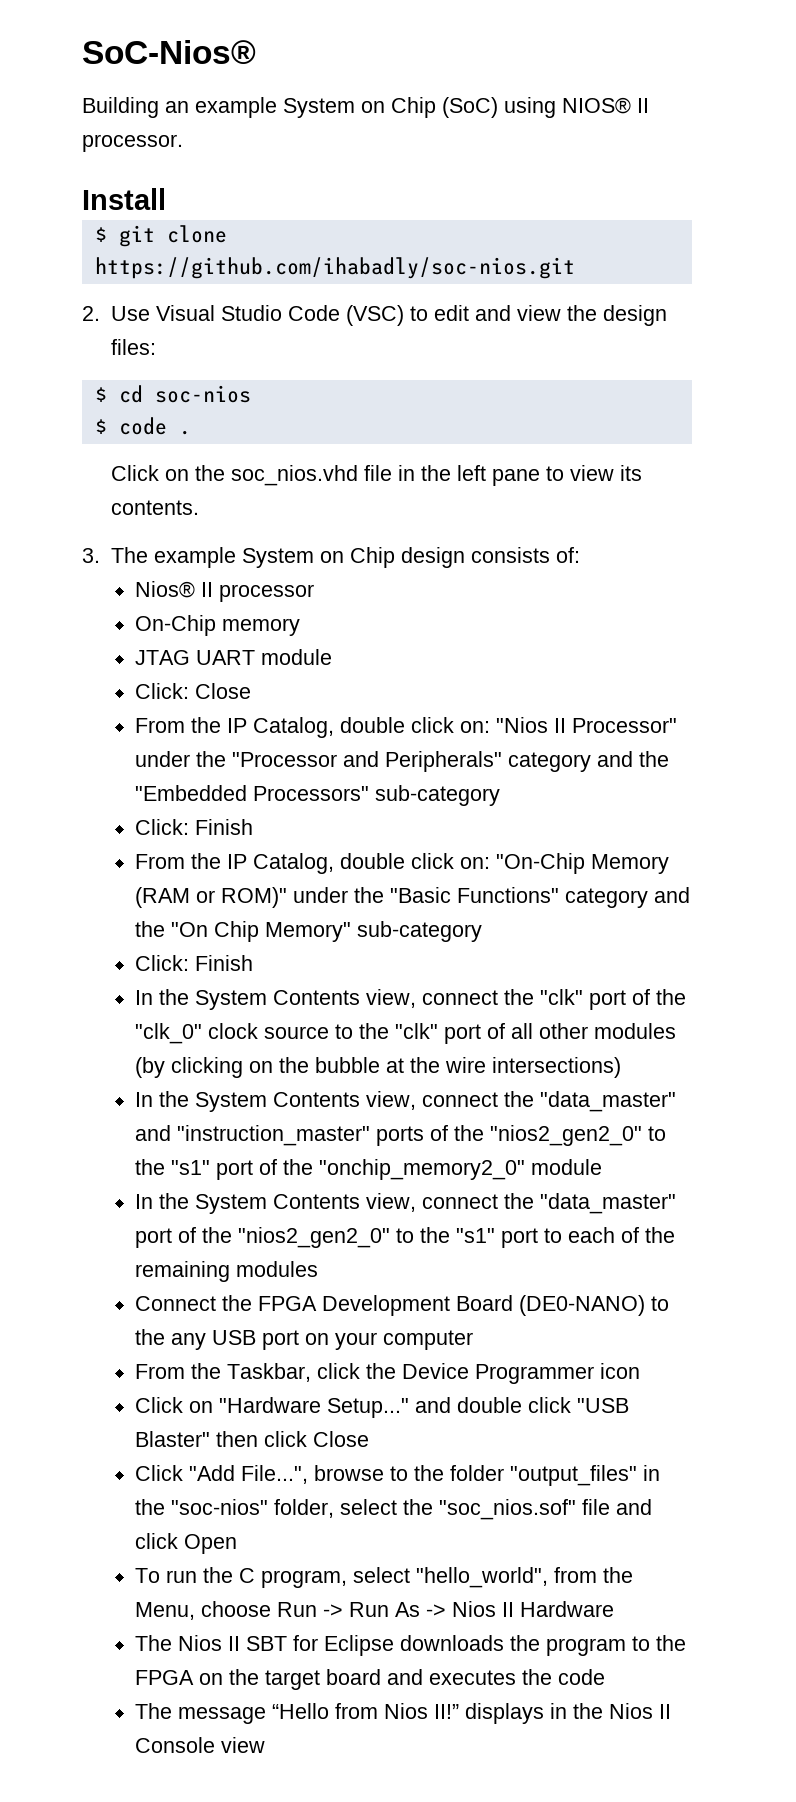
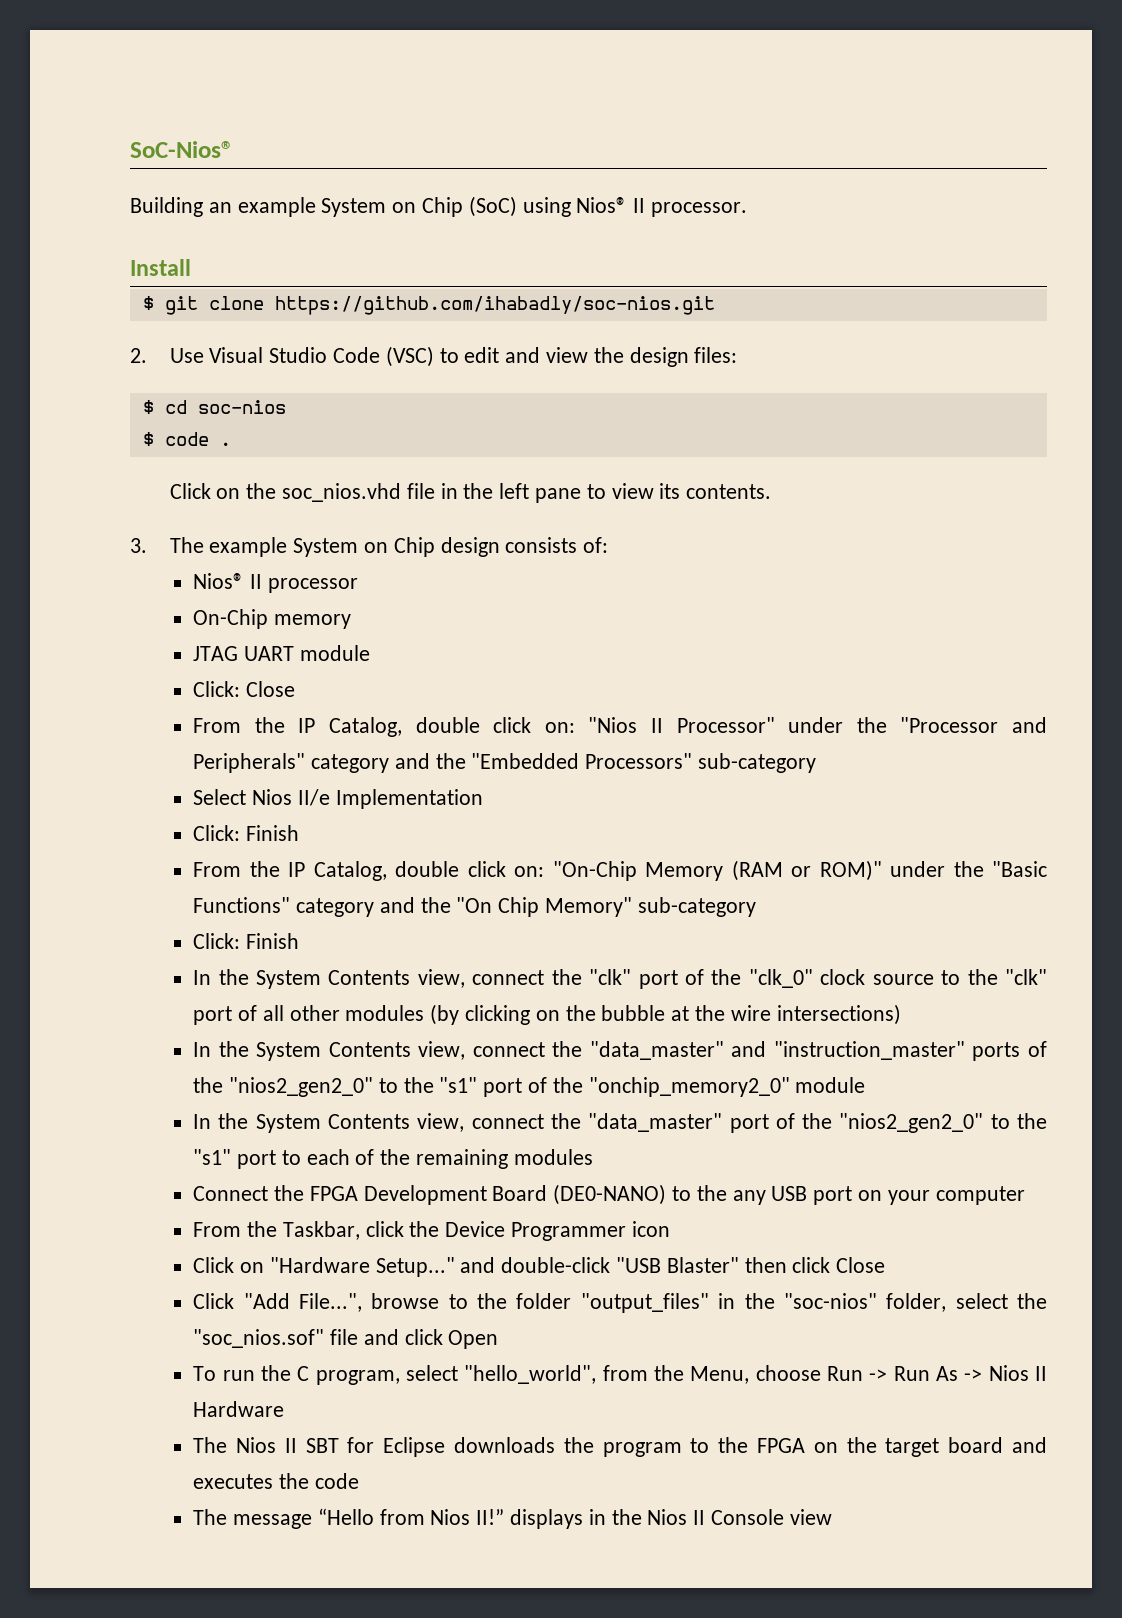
[562,97,631,114] NIOS® -> [576,197,628,213] Nios®
(501, 795) none -> [193,789,483,809] // Select Nios II/e Implementation
[457,1397,572,1413] double click -> [501,1257,611,1273] double-click

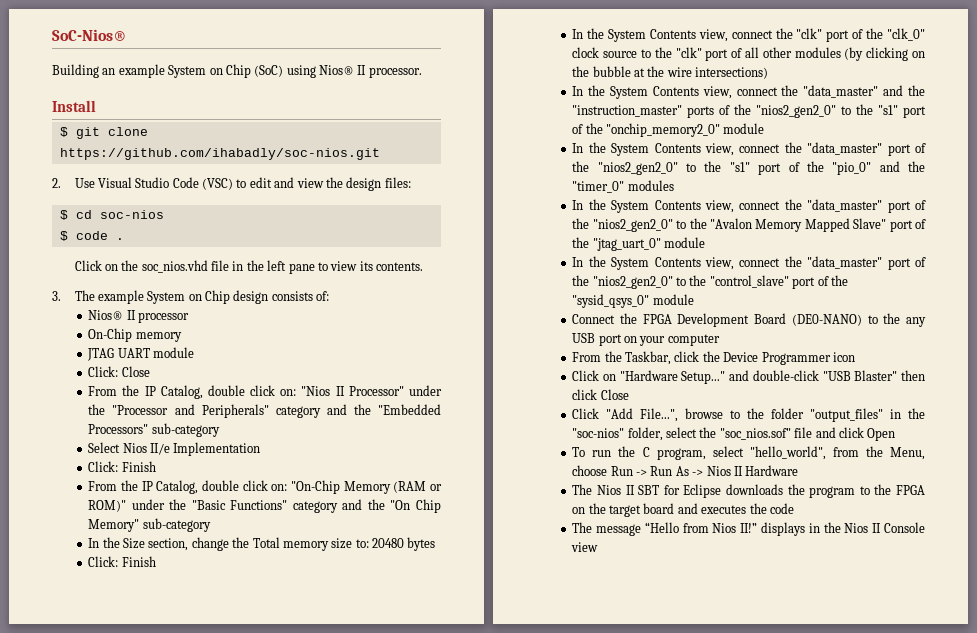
(756, 907) none -> [88,537,436,551] // In the Size section, change the Total memory size to: 20480 bytes
(767, 1049) none -> [908,85,925,96] the
[281,1149,593,1169] to each of the remaining modules -> [788,161,925,175] [572,180,674,193] [572,199,926,213] [572,218,926,232] [572,237,706,251] [572,256,926,270] [572,275,848,289] [572,294,694,308] of the "pio_0" and the "timer_0" modules // In the System Contents view, connect the "data_master" port of the "nios2_gen2_0" to the "Avalon Memory Mapped Slave" port of the "jtag_uart_0" module // In the System Contents view, connect the "data_master" port of the "nios2_gen2_0" to the "control_slave" port of the "sysid_qsys_0" module

